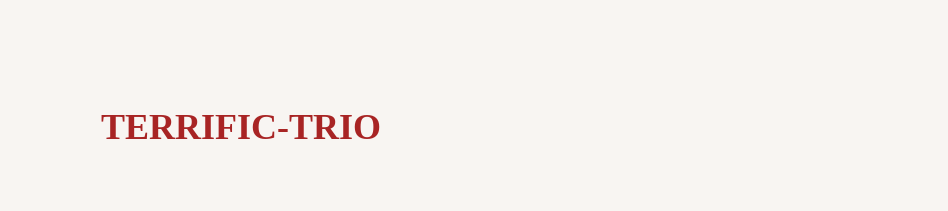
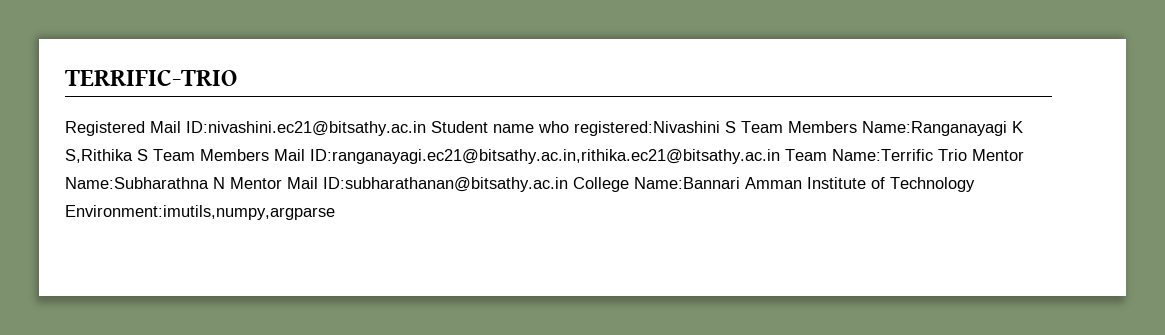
(381, 127) none -> [65,121,1023,136] [65,149,1024,164] [65,177,975,192] [65,205,335,220] // Registered Mail ID:nivashini.ec21@bitsathy.ac.in Student name who registered:Nivashini S Team Members Name:Ranganayagi K S,Rithika S Team Members Mail ID:ranganayagi.ec21@bitsathy.ac.in,rithika.ec21@bitsathy.ac.in Team Name:Terrific Trio Mentor Name:Subharathna N Mentor Mail ID:subharathanan@bitsathy.ac.in College Name:Bannari Amman Institute of Technology Environment:imutils,numpy,argparse

